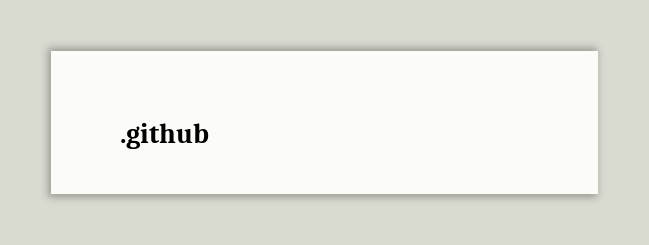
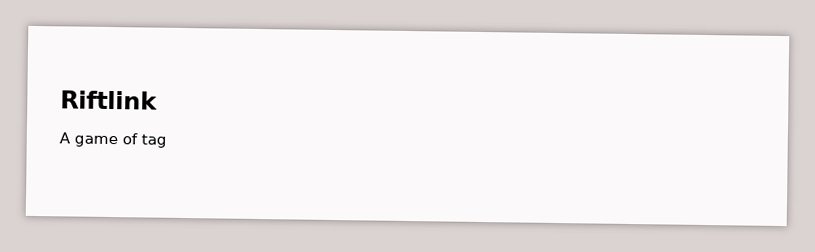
[120,123,209,149] .github -> [60,90,158,110] [59,132,167,148] Riftlink // A game of tag

